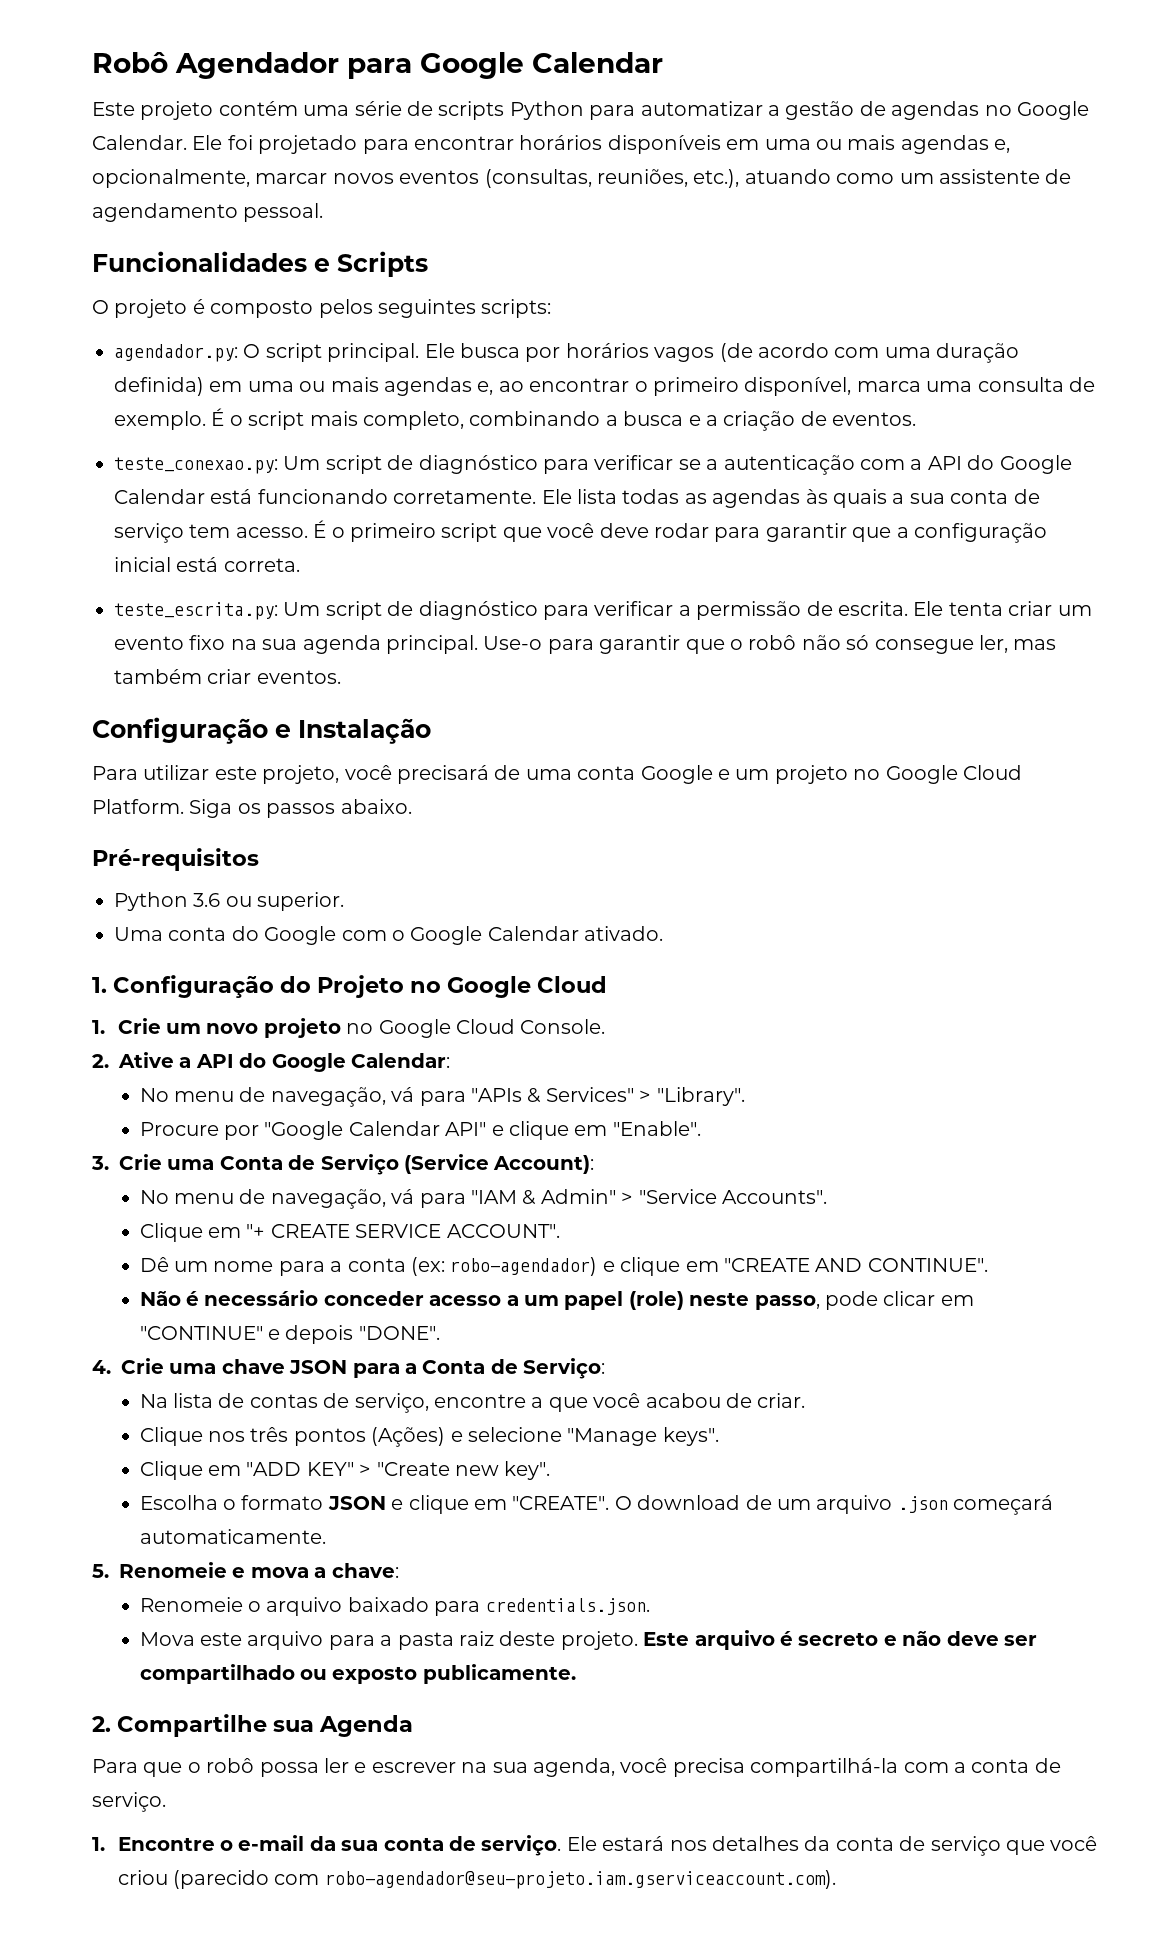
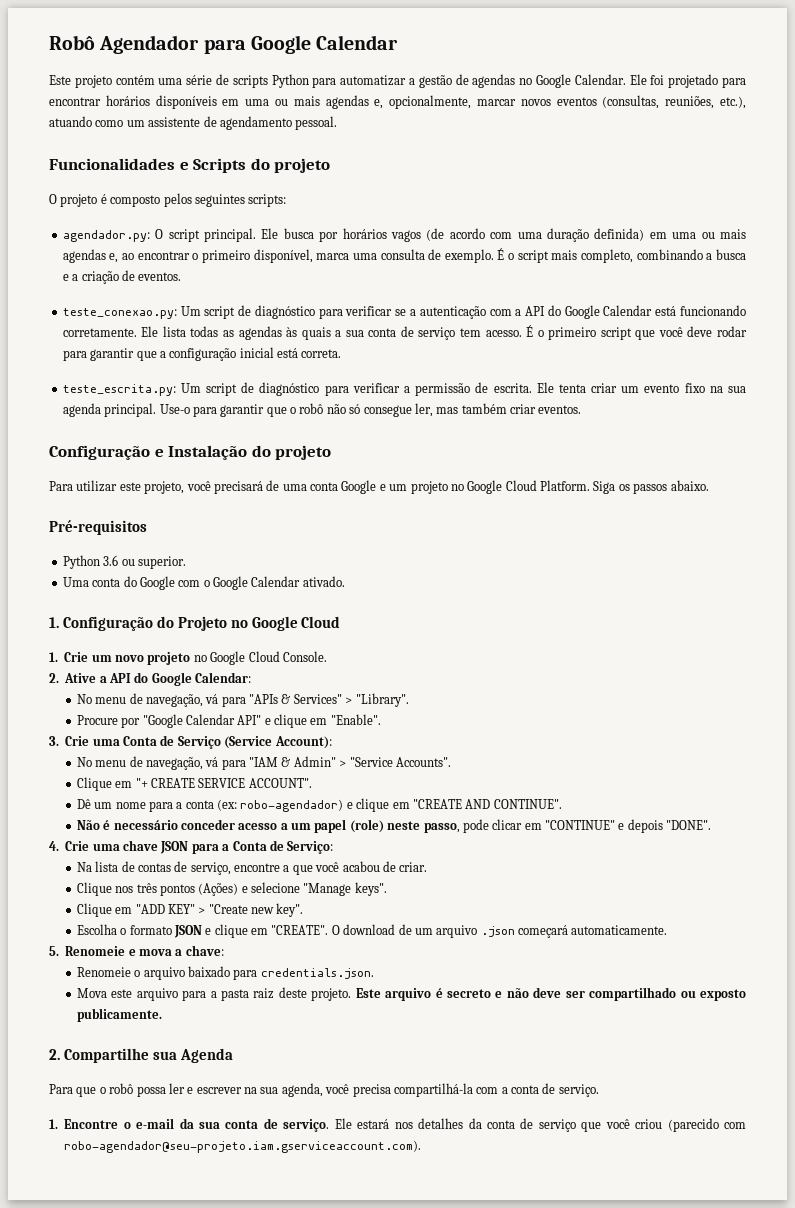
(428, 264) none -> [250,158,331,173] do projeto
(431, 731) none -> [251,445,332,460] do projeto

